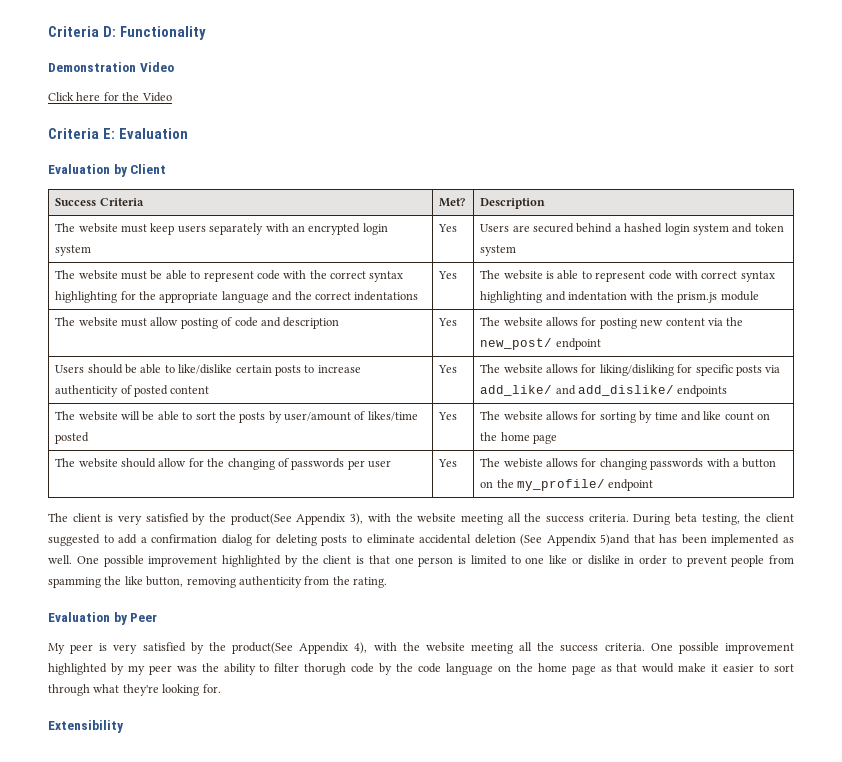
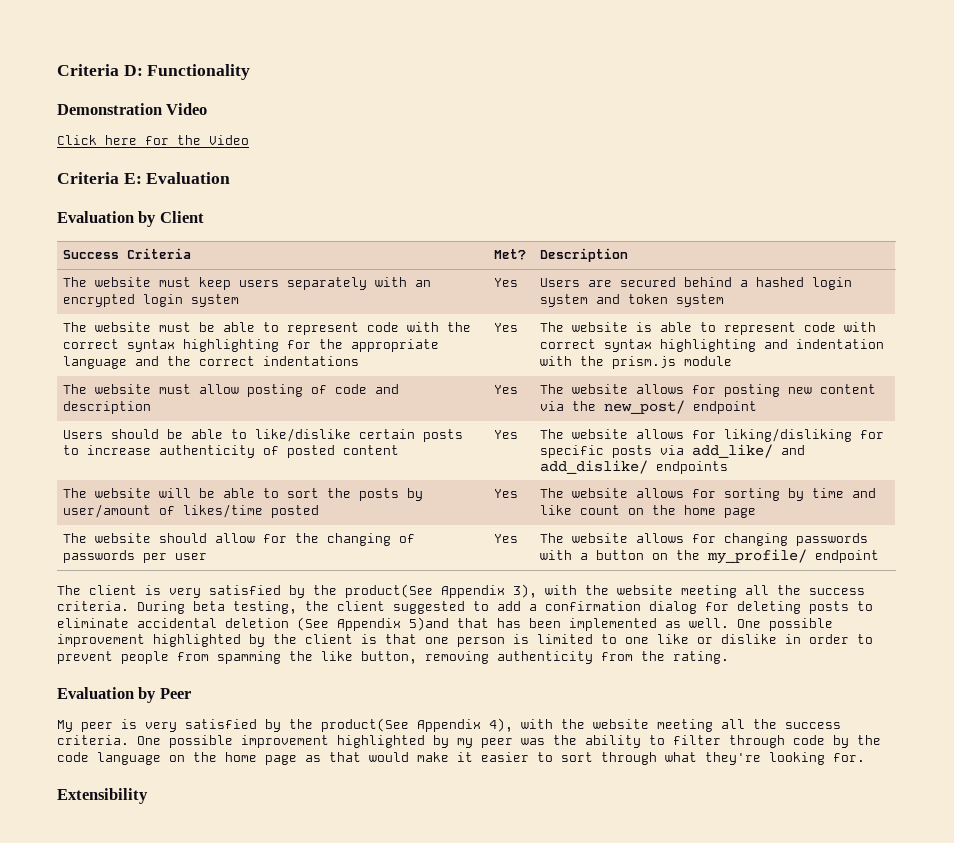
[503,458,543,468] webiste -> [572,533,629,543] website
[304,663,347,675] thorugh -> [729,735,785,748] through

